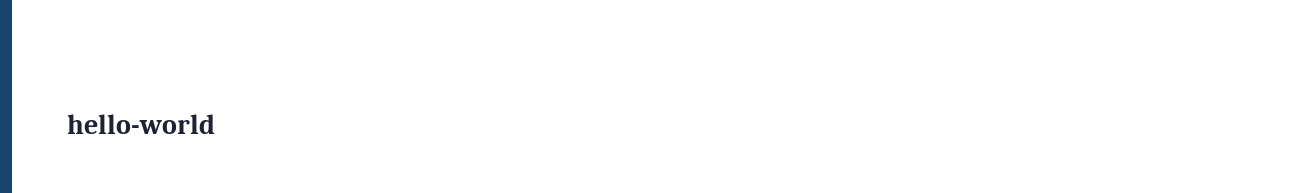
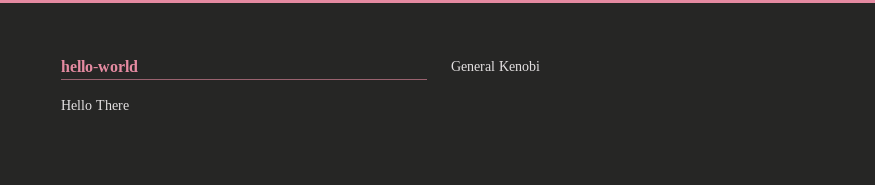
(215, 124) none -> [61,100,129,110] [451,61,540,71] // Hello There // General Kenobi

